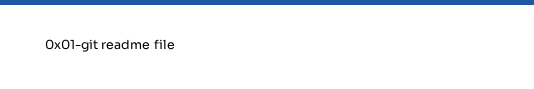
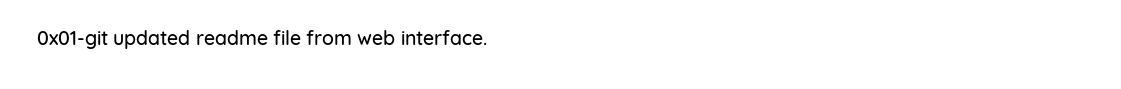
(98, 45) none -> [113,30,191,49] updated
(175, 44) none -> [306,30,487,45] from web interface.

